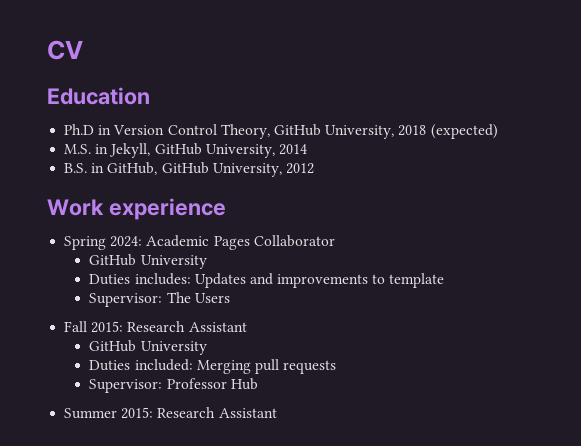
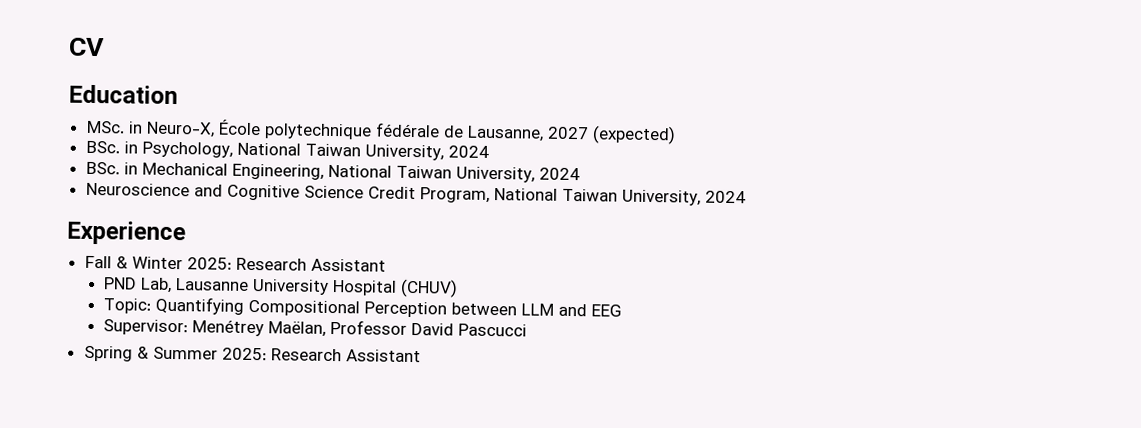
[64,124,498,139] [64,143,307,158] [64,162,314,177] [47,198,226,220] [64,235,335,250] [89,254,207,269] [89,273,445,288] [89,292,230,307] [64,321,247,333] [89,340,207,355] [89,359,337,374] [89,378,258,393] [64,407,154,419] Ph.D in Version Control Theory, GitHub University, 2018 (expected) // M.S. in Jekyll, GitHub University, 2014 // B.S. in GitHub, GitHub University, 2012 // Work experience // Spring 2024: Academic Pages Collaborator // GitHub University // Duties includes: Updates and improvements to template // Supervisor: The Users // Fall 2015: Research Assistant // GitHub University // Duties included: Merging pull requests // Supervisor: Professor Hub // Summer 2015: -> [85,119,676,145] [85,140,489,161] [85,161,580,183] [85,182,746,206] [66,220,186,246] [84,255,386,272] [104,277,459,298] [103,296,623,318] [103,319,528,337] [83,345,267,362] MSc. in Neuro-X, École polytechnique fédérale de Lausanne, 2027 (expected) // BSc. in Psychology, National Taiwan University, 2024 // BSc. in Mechanical Engineering, National Taiwan University, 2024 // Neuroscience and Cognitive Science Credit Program, National Taiwan University, 2024 // Experience // Fall & Winter 2025: Research Assistant // PND Lab, Lausanne University Hospital (CHUV) // Topic: Quantifying Compositional Perception between LLM and EEG // Supervisor: Menétrey Maëlan, Professor David Pascucci // Spring & Summer 2025:

